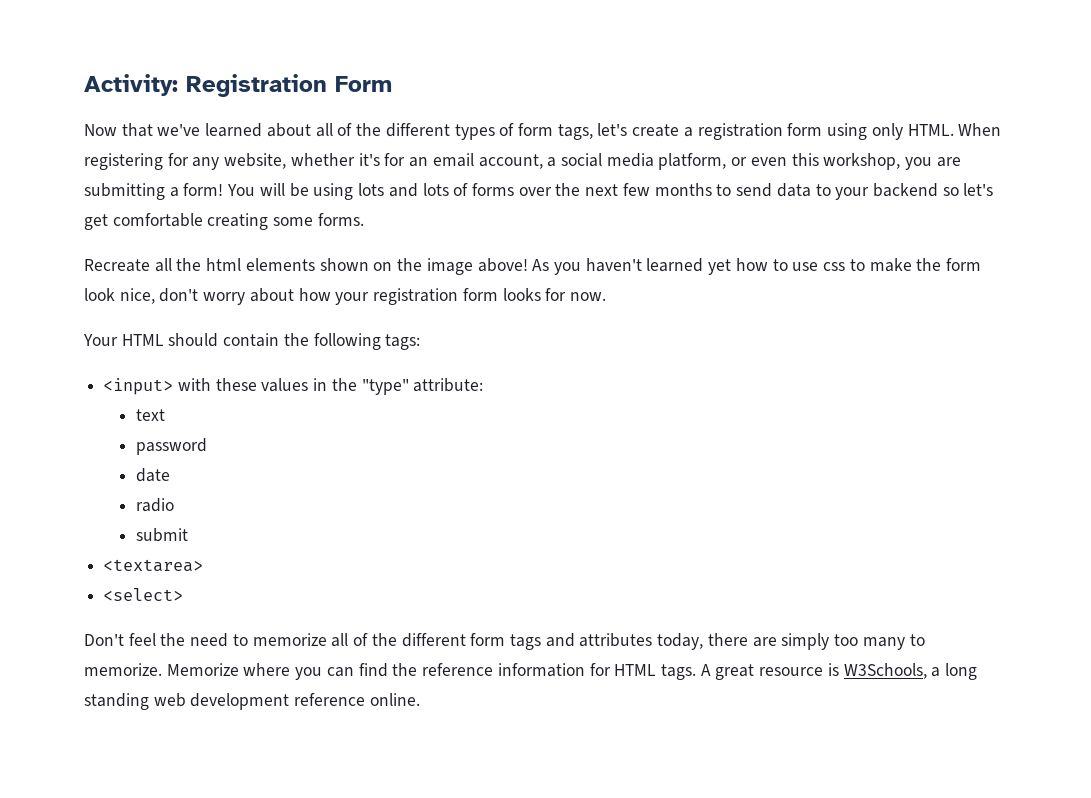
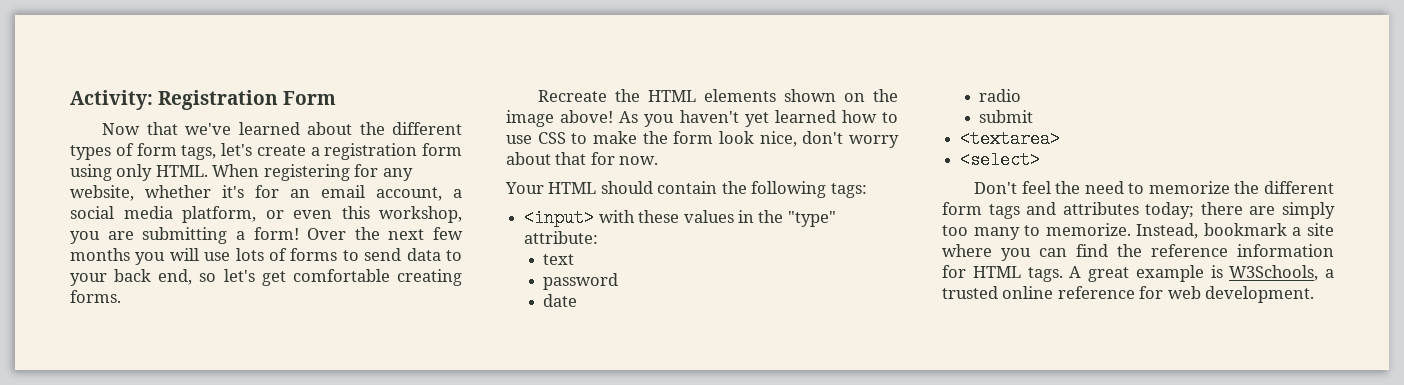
[315,123,353,137] all of -> (353, 128) none
[227,183,712,200] You will be using lots and lots of forms over the next few months -> [307,227,463,240] [70,248,338,265] Over the next few months you will use lots of forms
[872,183,938,197] backend -> [114,269,193,285] back end,
[273,217,314,226] some -> (462, 277) none
[154,258,242,272] all the html -> [615,89,697,102] the HTML
[646,258,732,275] learned yet -> [744,110,836,127] yet learned
[823,262,846,271] css -> [537,132,566,144] CSS
[298,288,541,305] how your registration form looks -> [555,152,587,165] that
[331,633,369,647] all of -> (1230, 187) none
[657,633,704,650] today, -> [1145,202,1195,219] today;
[166,663,239,676] Memorize -> [1136,223,1334,239] Instead, bookmark a site
[759,667,824,676] resource -> [1135,265,1204,282] example
[945,663,978,680] [84,693,420,710] long standing web development reference online. -> [942,286,1315,303] trusted online reference for web development.

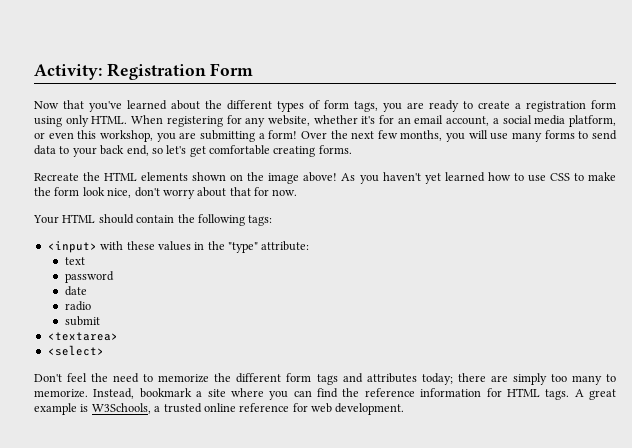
[185,123,232,135] we've -> [89,101,122,112] you've
[221,143,252,156] let's -> [383,100,473,112] you are ready to
[70,248,130,261] months -> [400,130,443,141] months,
[235,248,287,261] lots of -> [512,132,543,142] many

